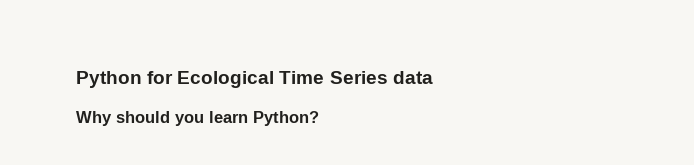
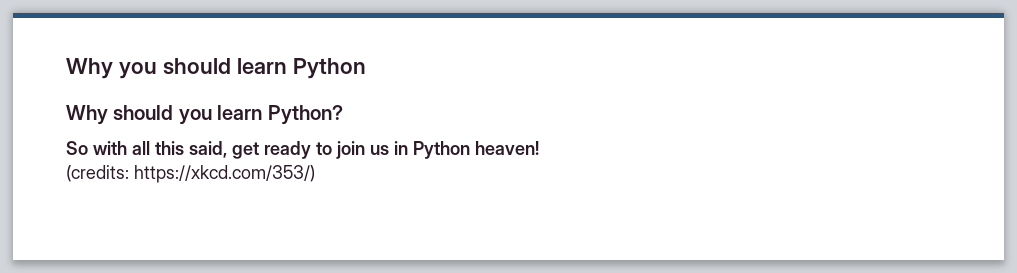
[76,71,433,88] Python for Ecological Time Series data -> [66,58,366,79] Why you should learn Python
(319, 118) none -> [66,141,539,159] [66,165,315,183] // So with all this said, get ready to join us in Python heaven! // (credits: https://xkcd.com/353/)

